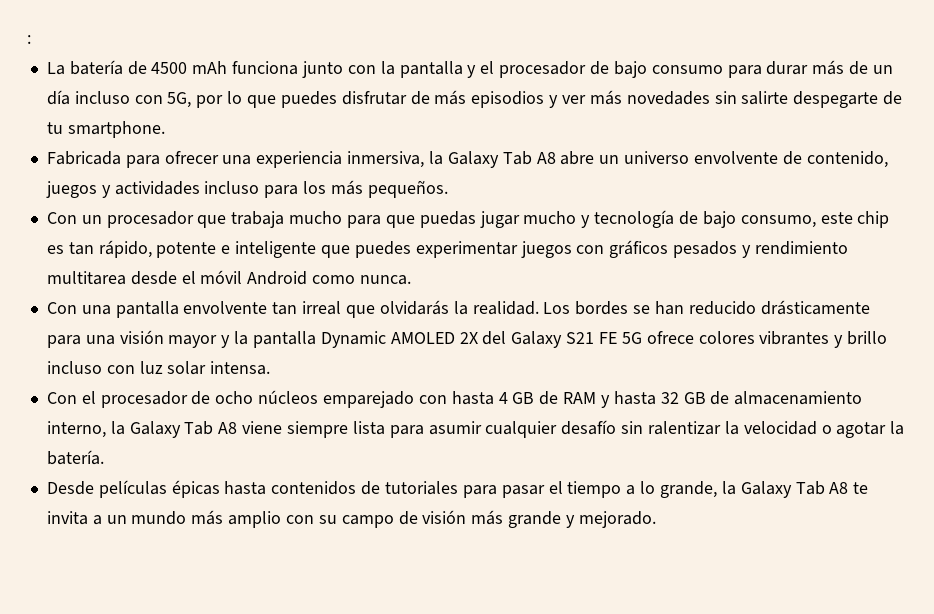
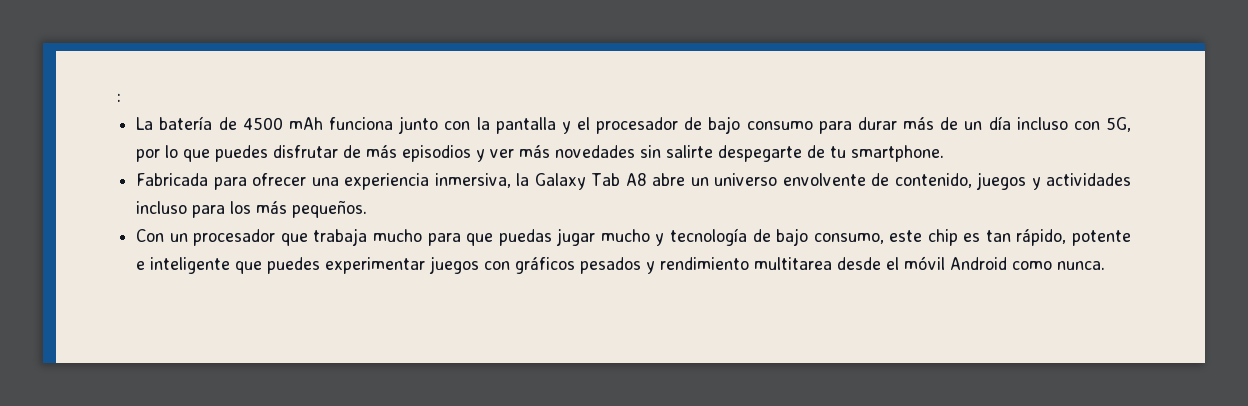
[46,300,870,318] [46,330,888,348] [46,361,271,375] [46,390,863,408] [46,420,905,438] [46,450,104,465] [46,480,869,498] [46,510,656,528] // Con una pantalla envolvente tan irreal que olvidarás la realidad. Los bordes se han reducido drásticamente para una visión mayor y la pantalla Dynamic AMOLED 2X del Galaxy S21 FE 5G ofrece colores vibrantes y brillo incluso con luz solar intensa. // Con el procesador de ocho núcleos emparejado con hasta 4 GB de RAM y hasta 32 GB de almacenamiento interno, la Galaxy Tab A8 viene siempre lista para asumir cualquier desafío sin ralentizar la velocidad o agotar la batería. // Desde películas épicas hasta contenidos de tutoriales para pasar el tiempo a lo grande, la Galaxy Tab A8 te invita a un mundo más amplio con su campo de visión más grande y mejorado. -> (1106, 265) none

